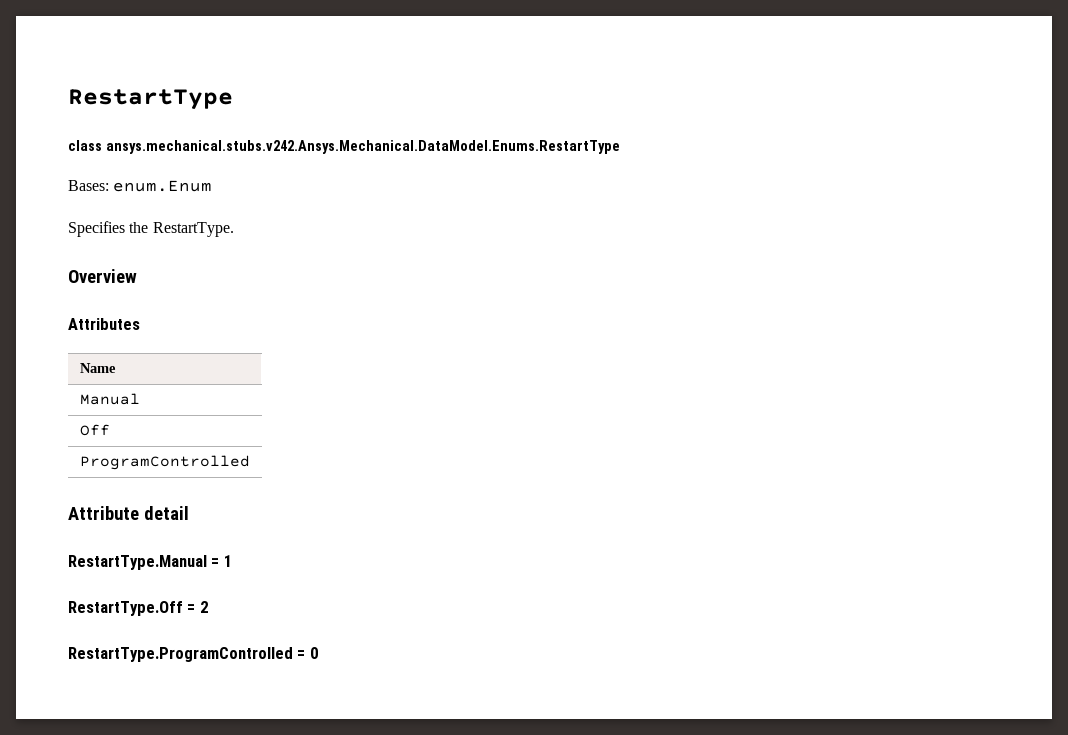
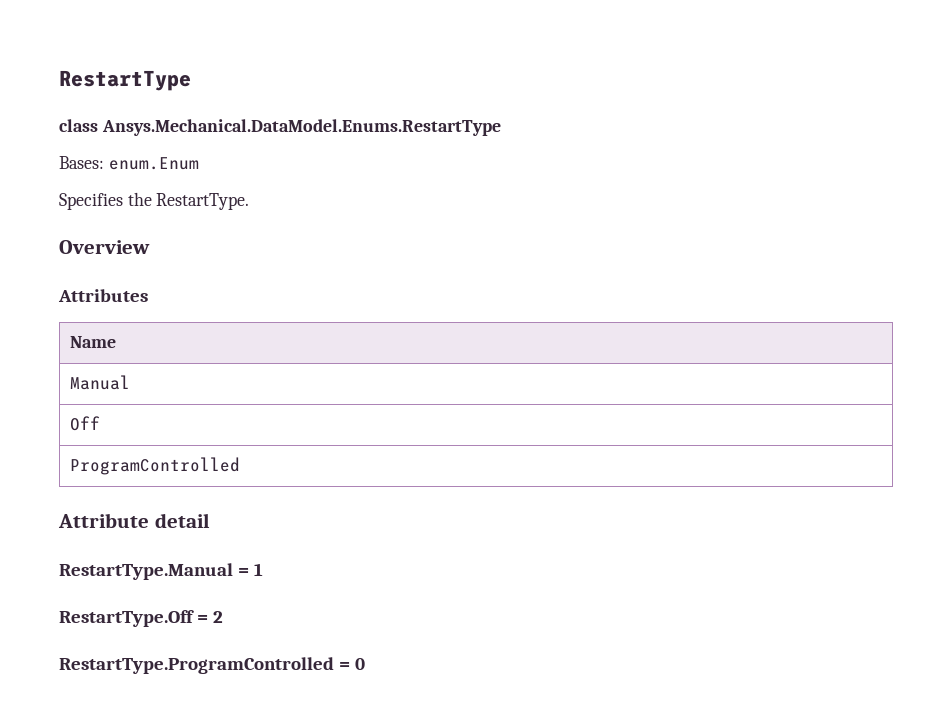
[105,140,620,154] ansys.mechanical.stubs.v242.Ansys.Mechanical.DataModel.Enums.RestartType -> [101,119,501,136] Ansys.Mechanical.DataModel.Enums.RestartType

